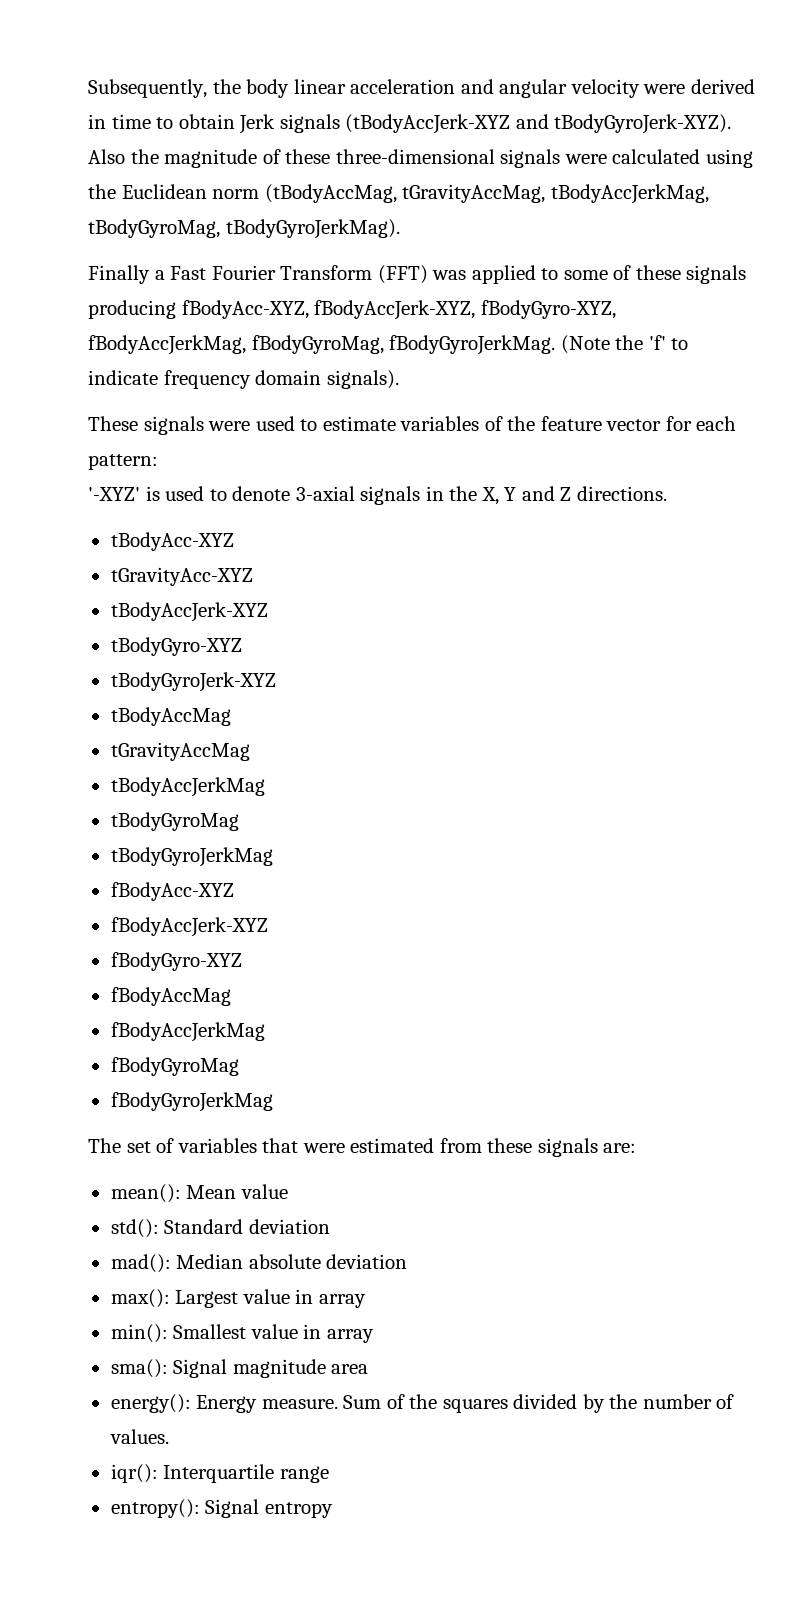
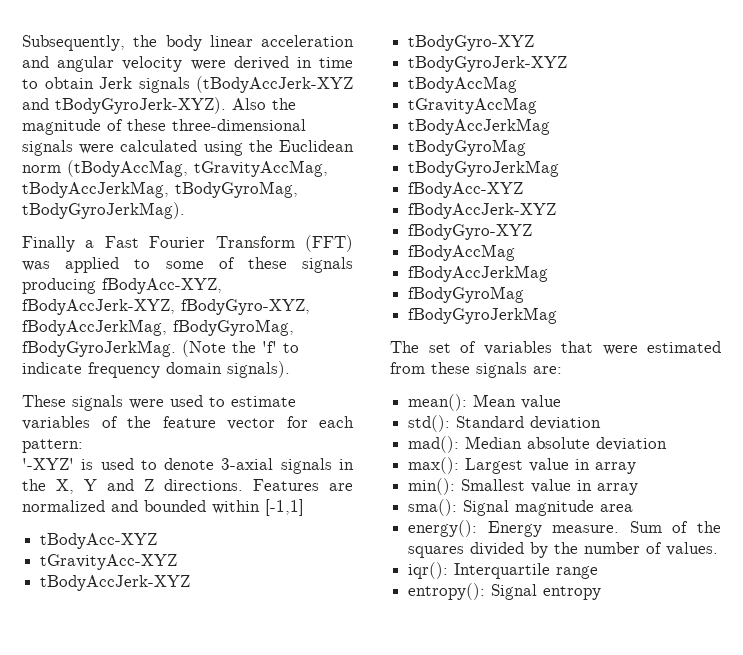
(667, 493) none -> [253,479,353,491] [22,499,304,516] Features are normalized and bounded within [-1,1]

